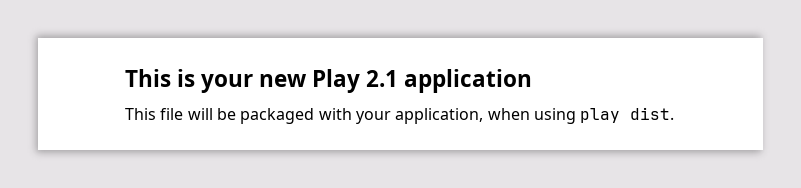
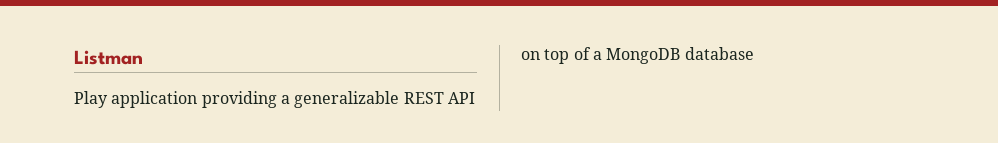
[125,69,533,93] [125,107,675,124] This is your new Play 2.1 application // This file will be packaged with your application, when using play dist. -> [74,50,143,65] [74,91,475,108] [521,47,754,64] Listman // Play application providing a generalizable REST API on top of a MongoDB database

